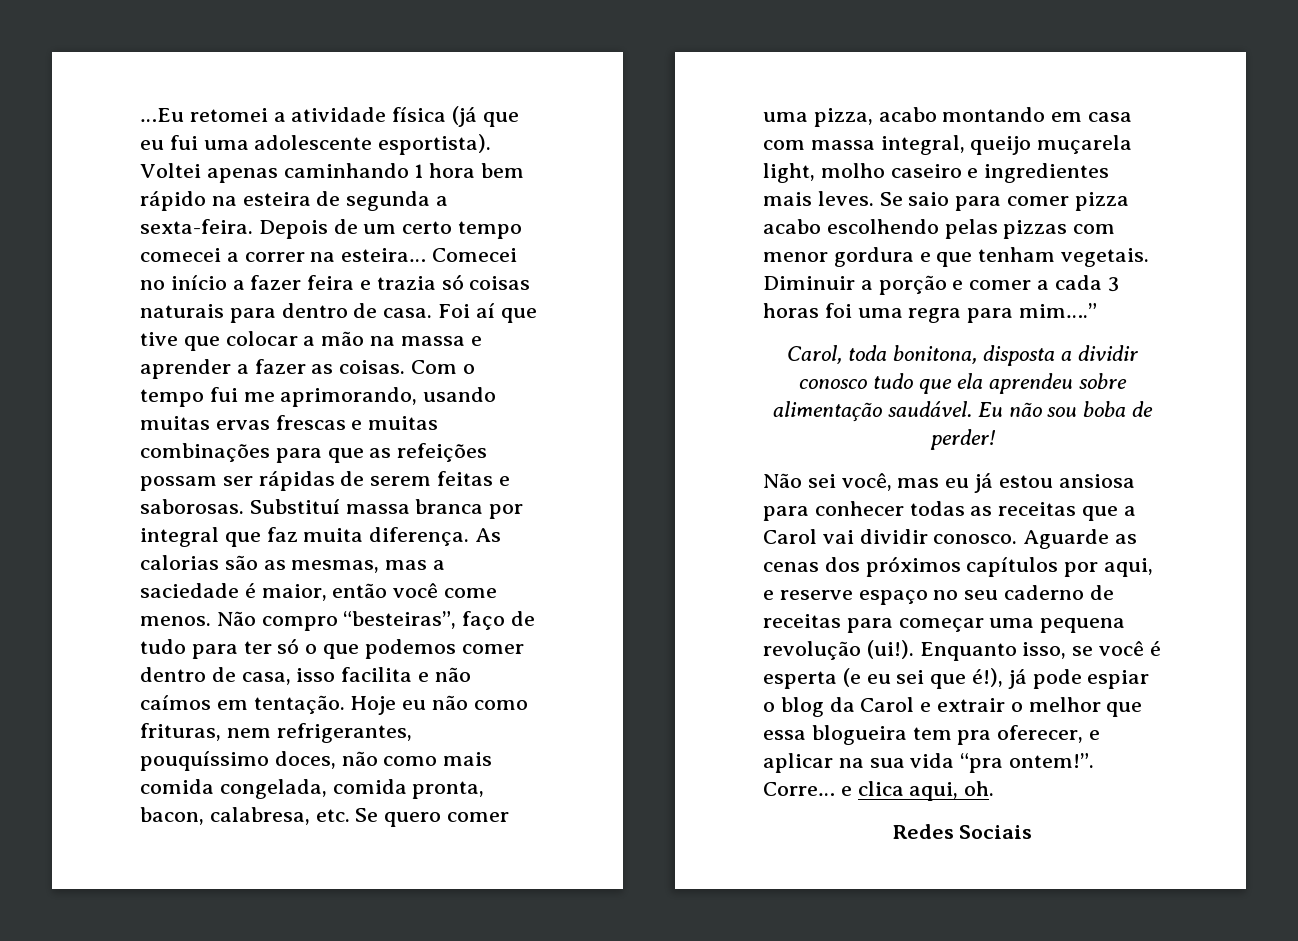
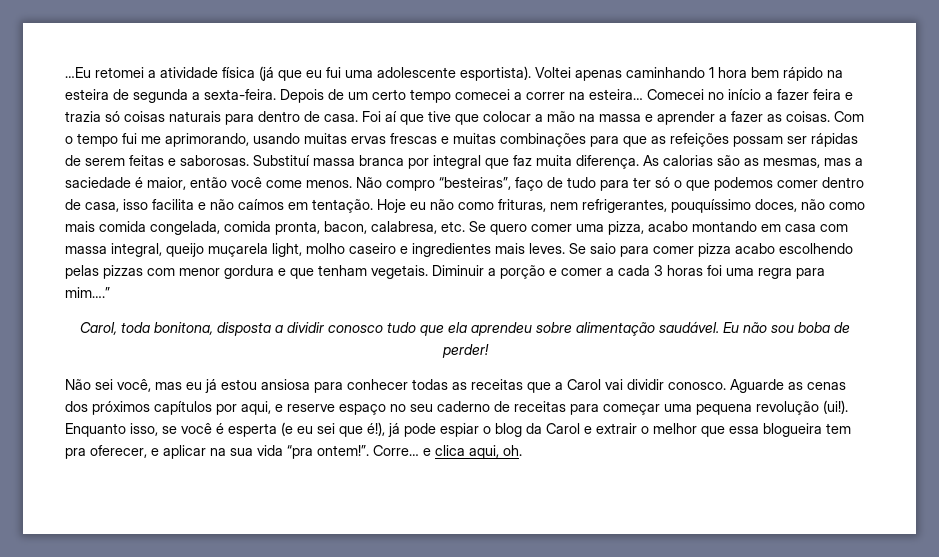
[892,824,1033,839] // Redes Sociais -> (522, 450) none

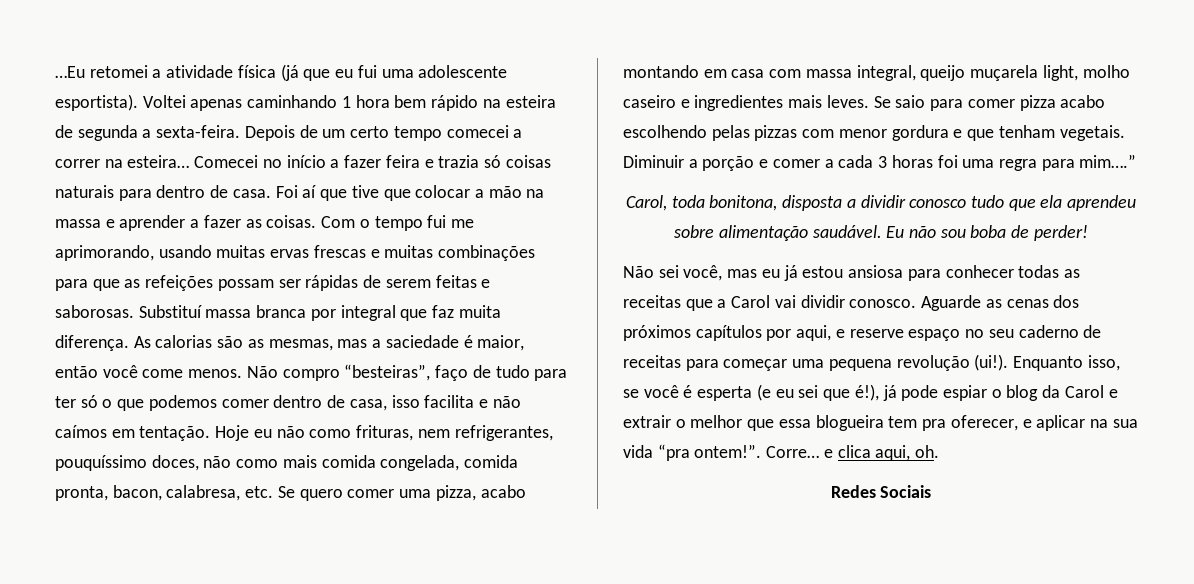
(522, 450) none -> [830,485,932,498] // Redes Sociais

